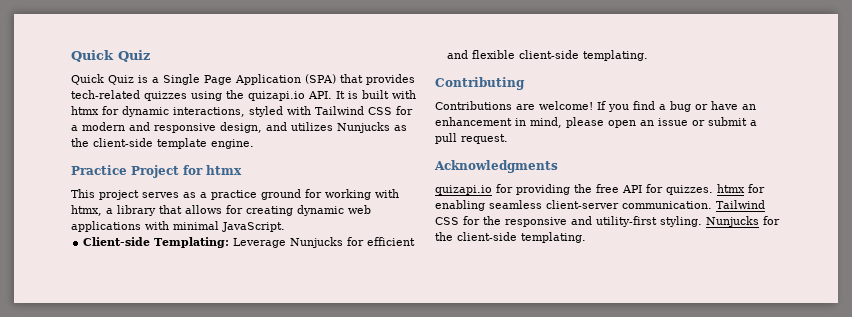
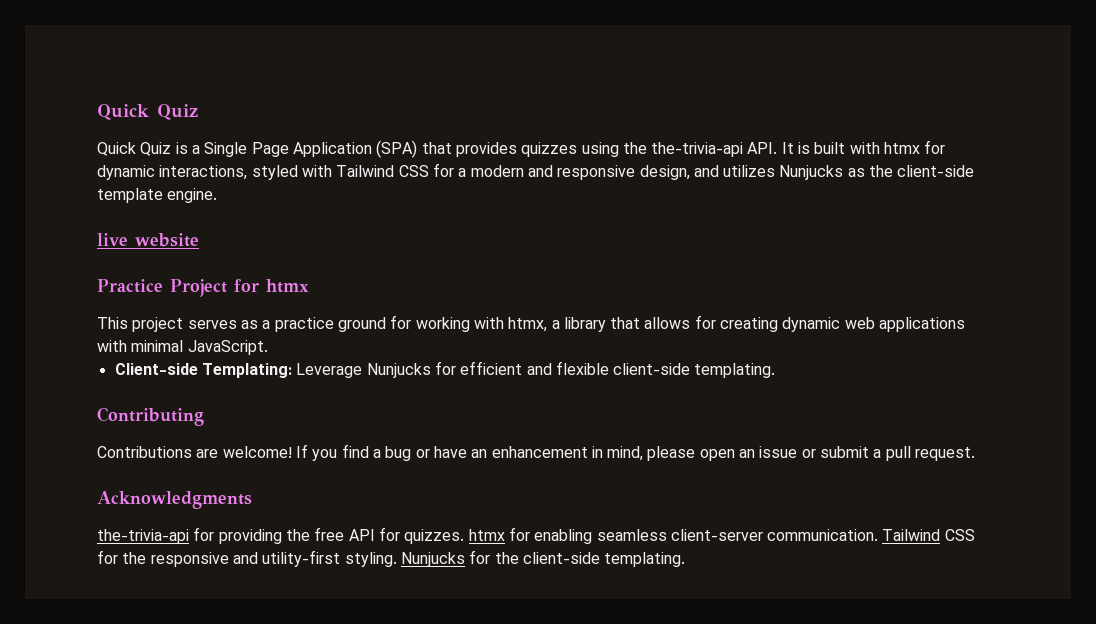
[71,90,140,99] tech-related -> (517, 149) none
[248,91,305,101] quizapi.io -> [651,142,744,157] the-trivia-api
(254, 144) none -> [97,233,199,247] // live website
[435,185,492,195] quizapi.io -> [97,529,189,544] the-trivia-api

